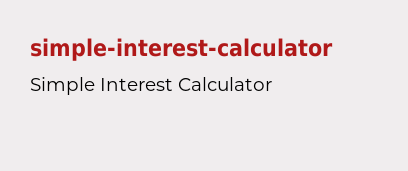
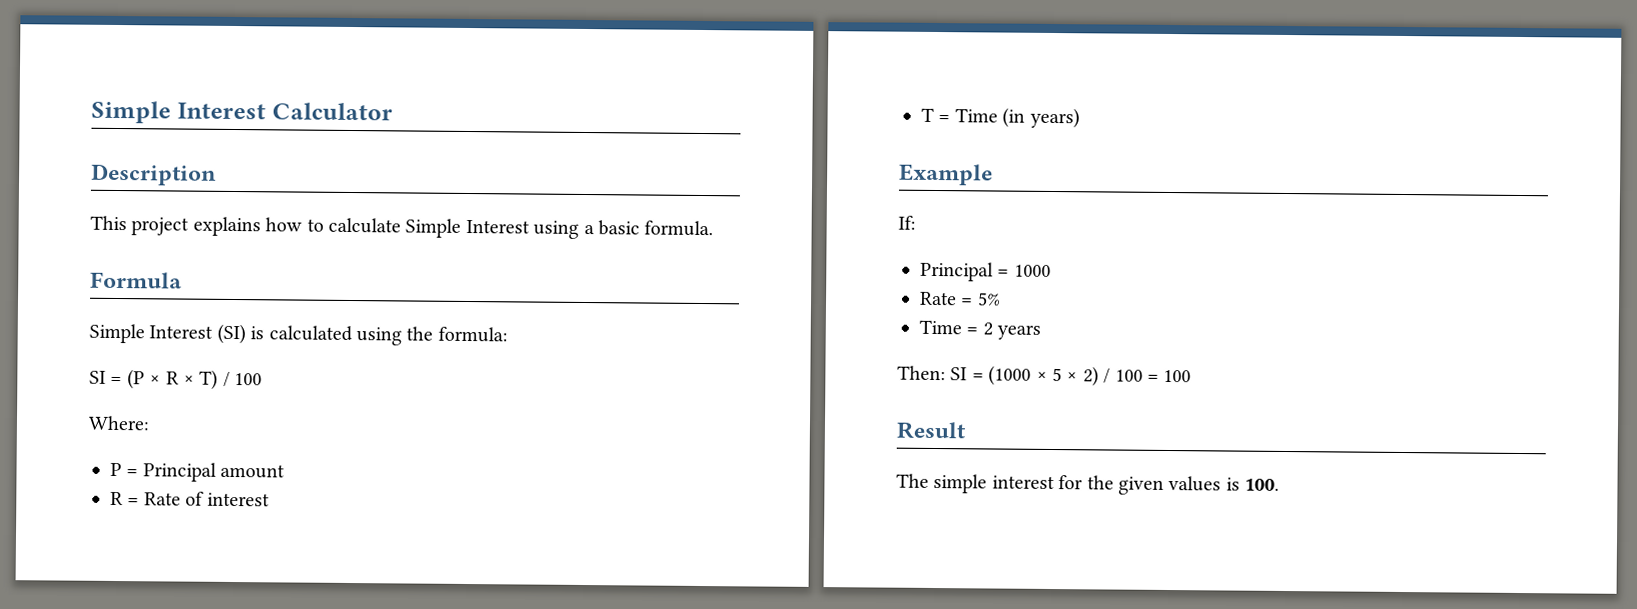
[30,38,333,61] [30,77,272,95] simple-interest-calculator // Simple Interest Calculator -> [91,100,393,124] [90,163,217,186] [90,215,714,239] [90,271,182,289] [89,323,508,346] [89,369,263,390] [88,415,150,431] [110,462,286,482] [110,491,270,507] [921,107,1080,129] [899,163,993,186] [898,215,916,230] [920,261,1051,282] [920,291,1001,306] [919,319,1042,340] [897,365,1192,387] [896,421,966,440] [896,473,1280,495] Simple Interest Calculator // Description // This project explains how to calculate Simple Interest using a basic formula. // Formula // Simple Interest (SI) is calculated using the formula: // SI = (P × R × T) / 100 // Where: // P = Principal amount // R = Rate of interest // T = Time (in years) // Example // If: // Principal = 1000 // Rate = 5% // Time = 2 years // Then: SI = (1000 × 5 × 2) / 100 = 100 // Result // The simple interest for the given values is 100.

